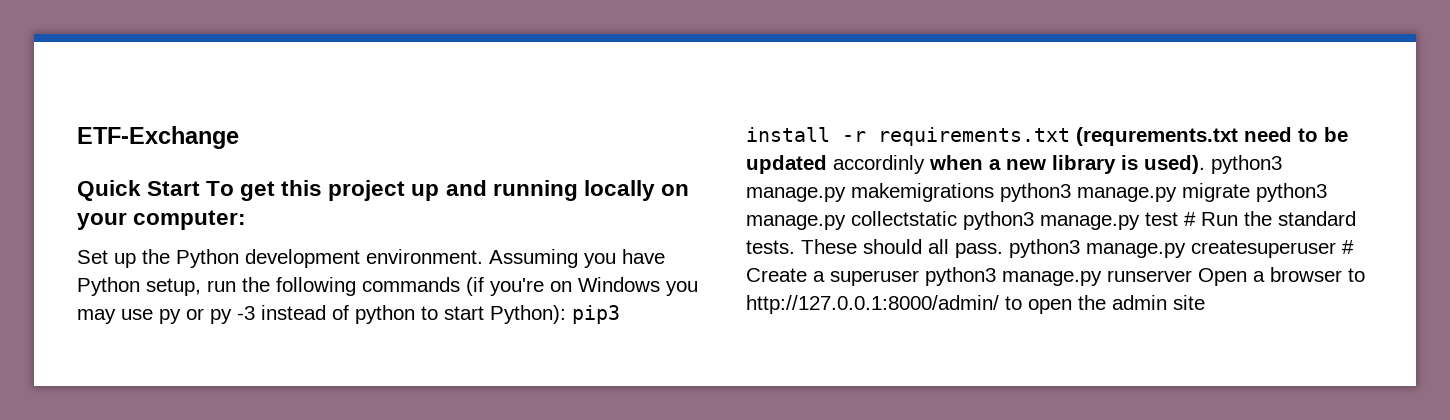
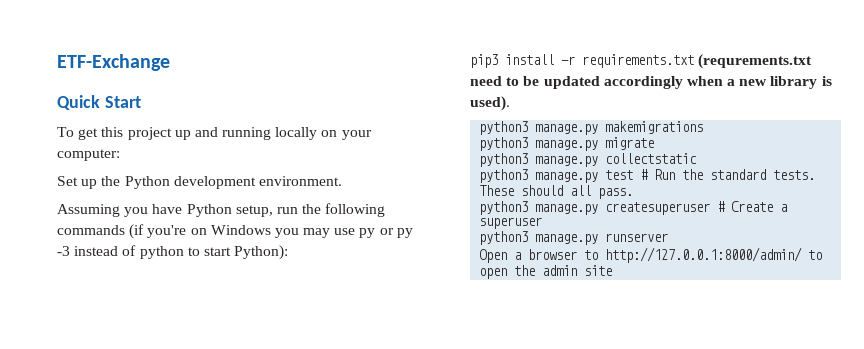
(201, 188) none -> (141, 102) //
(483, 256) none -> (342, 181) //
(566, 314) none -> (289, 252) //
[833,155,925,174] accordinly -> [603,76,683,89] accordingly
(1205, 164) none -> (510, 103) //
(994, 192) none -> (704, 127) //
(1250, 192) none -> (655, 143) //
(957, 218) none -> (698, 158) //
(1003, 250) none -> (634, 193) //
(919, 278) none -> (543, 223) //
(1192, 276) none -> (669, 237) //

